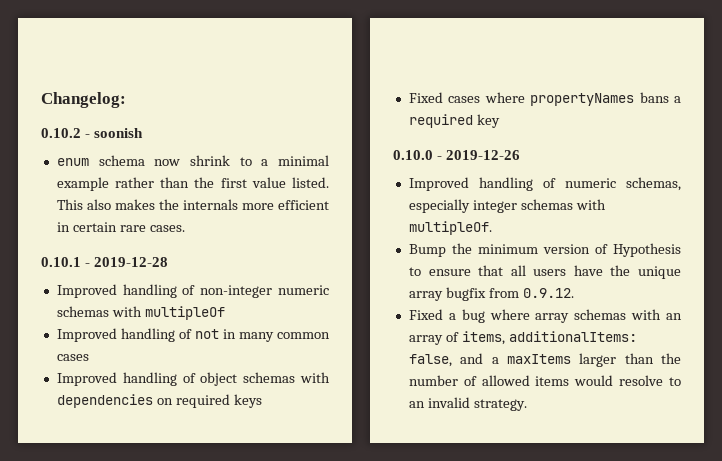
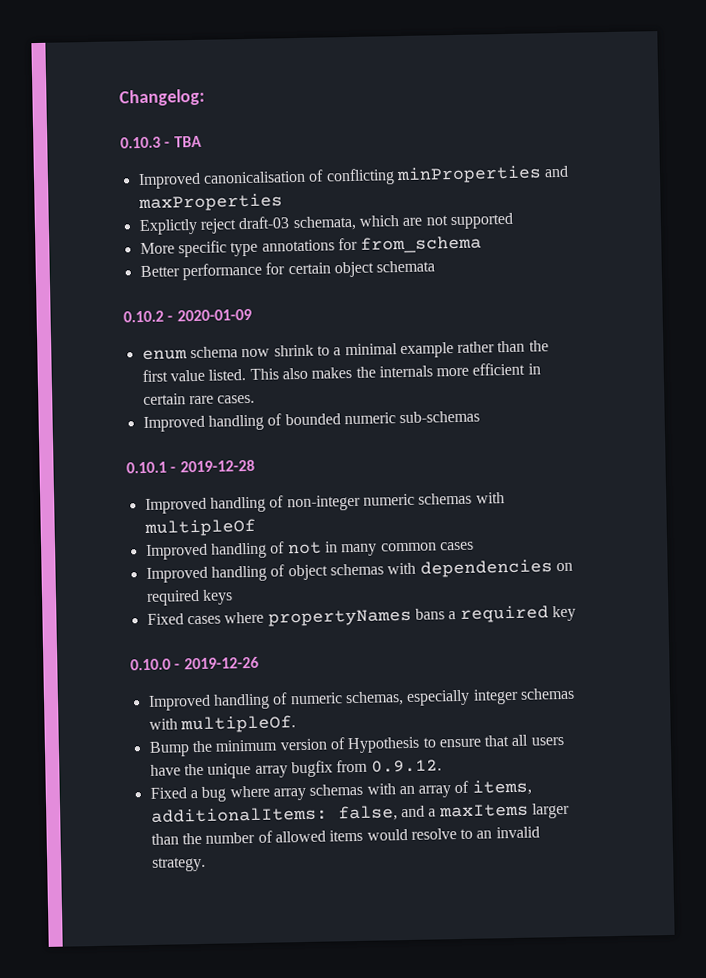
(126, 100) none -> [120,135,202,149] [137,165,570,190] [137,193,283,213] [138,212,514,236] [139,235,483,258] [139,260,436,281] // 0.10.3 - TBA // Improved canonicalisation of conflicting minProperties and maxProperties // Explictly reject draft-03 schemata, which are not supported // More specific type annotations for from_schema // Better performance for certain object schemata
[94,128,144,138] soonish -> [176,308,252,322] 2020-01-09
(185, 228) none -> [142,410,481,433] // Improved handling of bounded numeric sub-schemas

